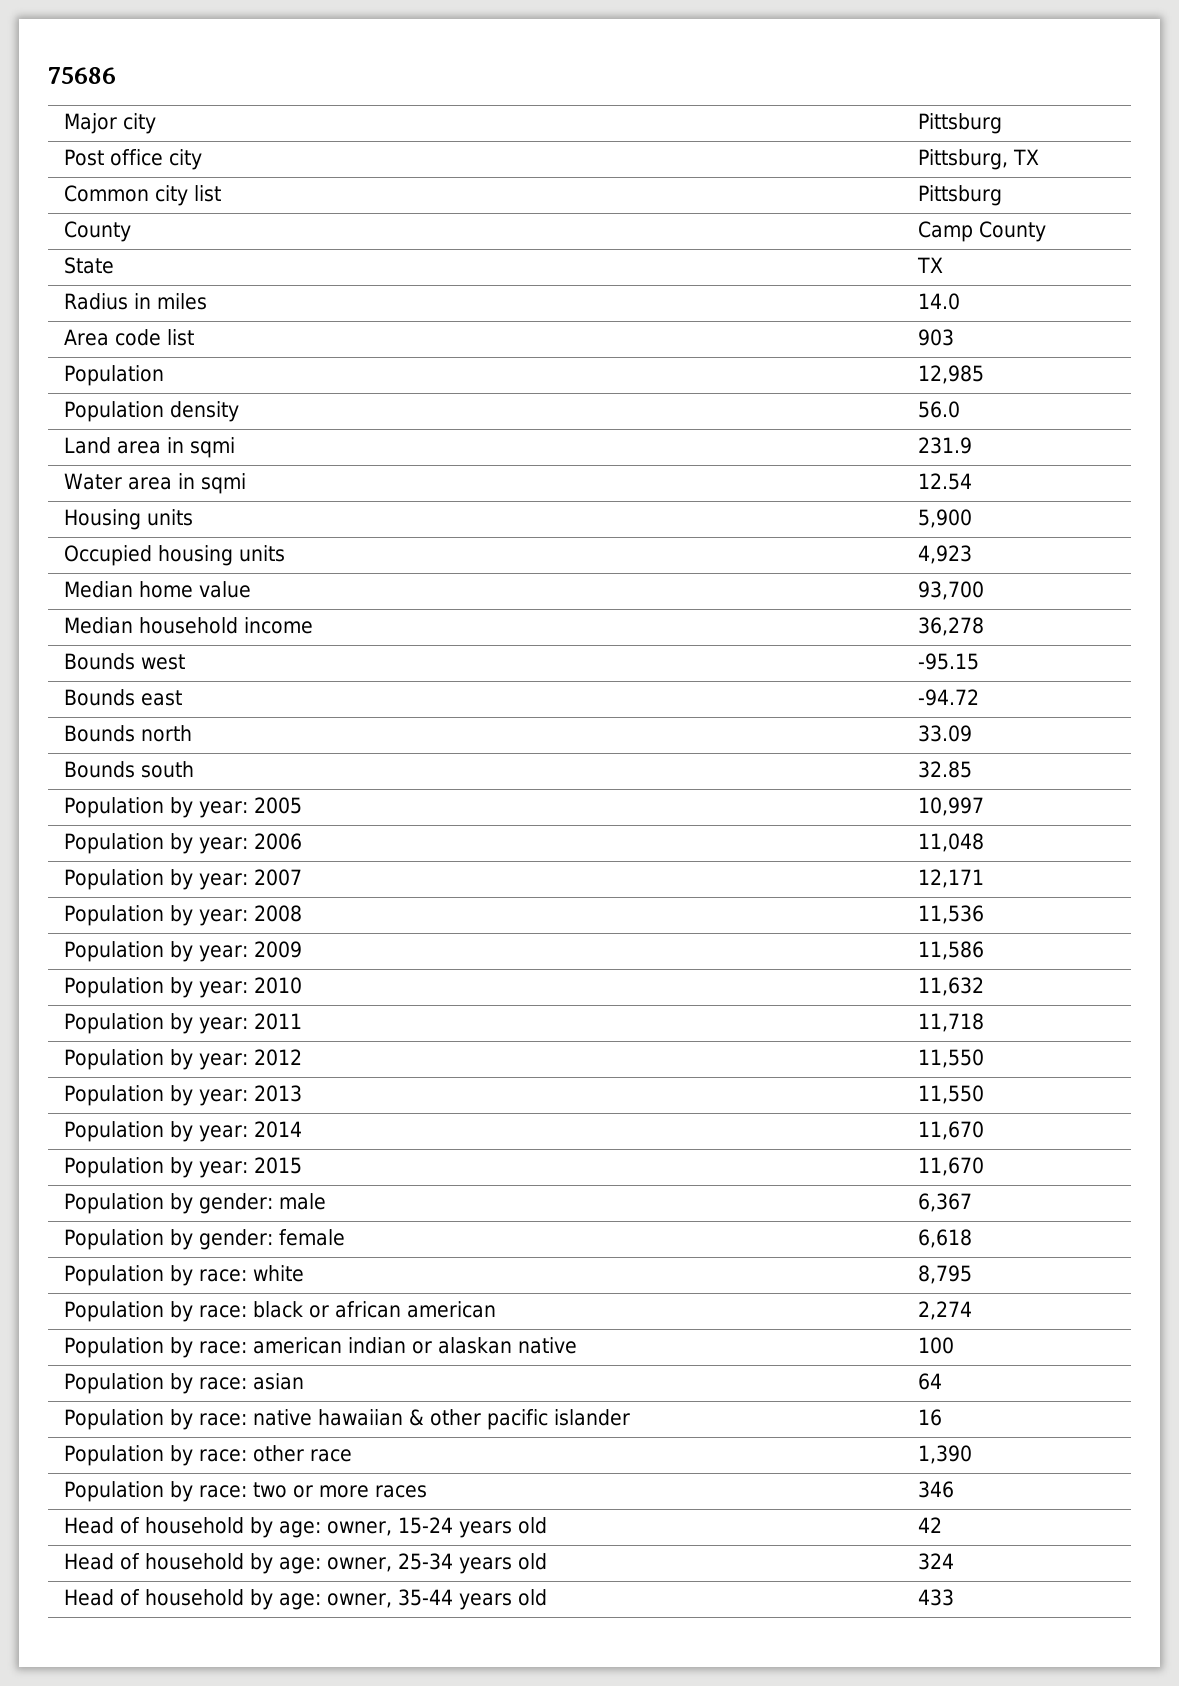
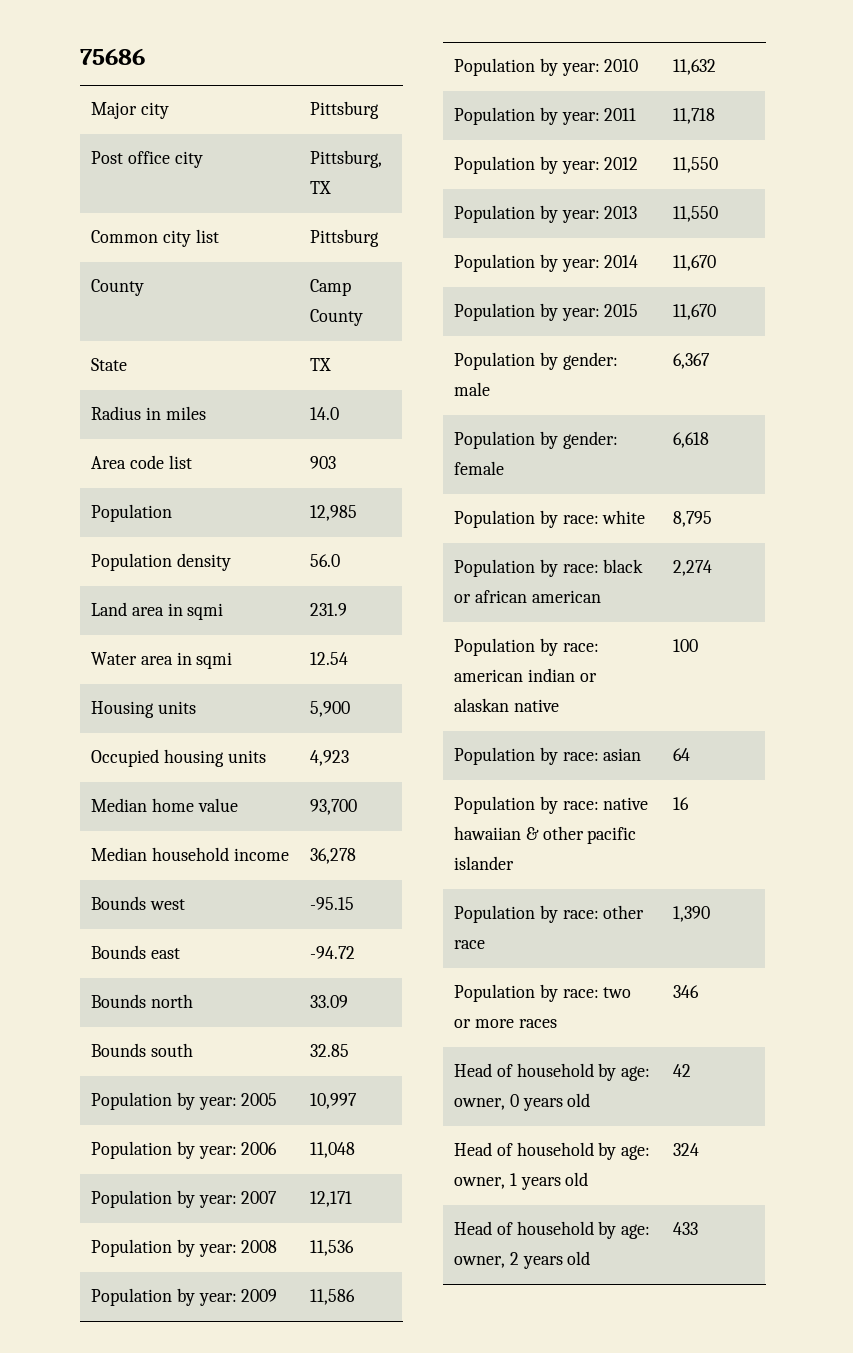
[397,1517,453,1534] 15-24 -> [509,1094,519,1107] 0
[397,1553,453,1570] 25-34 -> [509,1173,517,1186] 1
[397,1589,453,1606] 35-44 -> [509,1252,519,1265] 2

